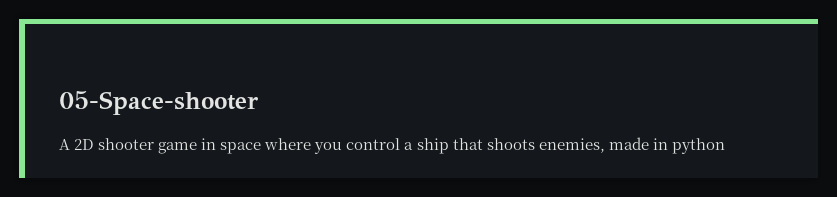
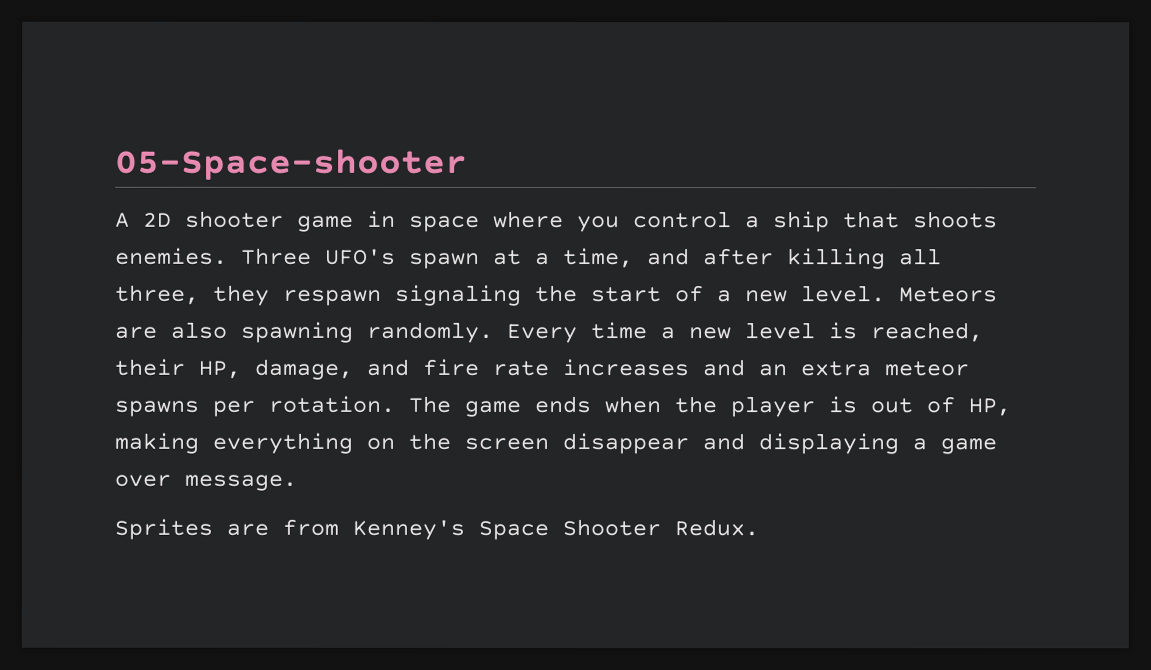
[538,137,725,154] enemies, made in python -> [115,247,942,270] [115,284,998,306] [114,321,984,344] [114,358,969,380] [114,395,1011,418] [114,432,997,455] [114,474,297,491] [114,518,759,540] enemies. Three UFO's spawn at a time, and after killing all three, they respawn signaling the start of a new level. Meteors are also spawning randomly. Every time a new level is reached, their HP, damage, and fire rate increases and an extra meteor spawns per rotation. The game ends when the player is out of HP, making everything on the screen disappear and displaying a game over message. // Sprites are from Kenney's Space Shooter Redux.

